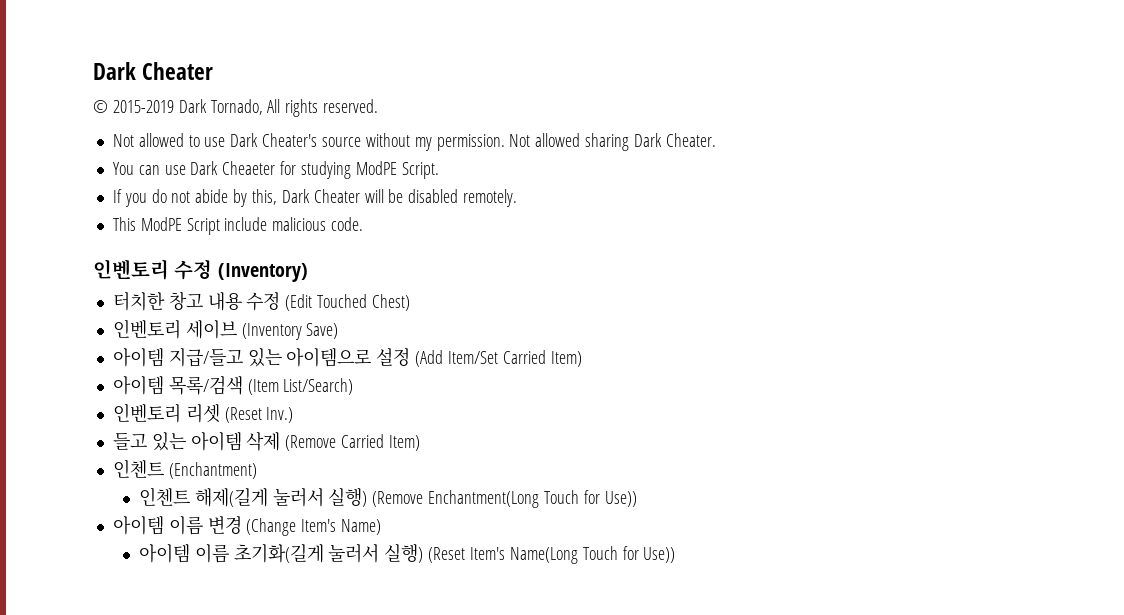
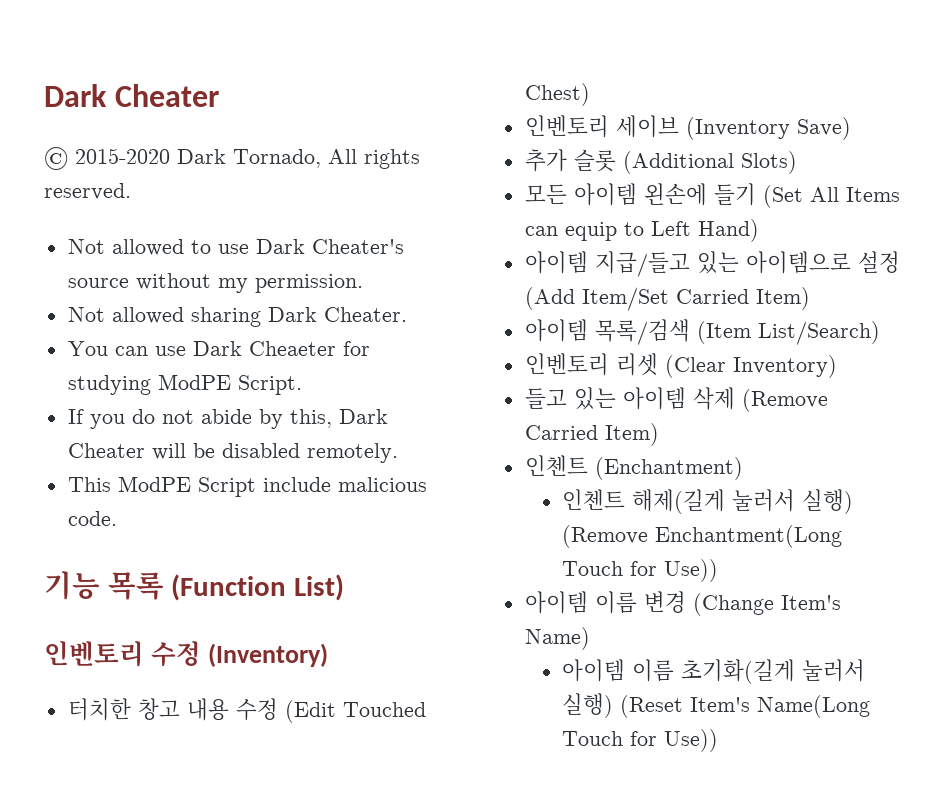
[112,100,174,113] 2015-2019 -> [75,148,170,164] 2015-2020
(505, 142) none -> (363, 283) //
(364, 224) none -> [44,571,345,601] // 기능 목록 (Function List)
(339, 331) none -> [524,149,797,174] [524,183,900,208] [524,219,759,242] // 추가 슬롯 (Additional Slots) // 모든 아이템 왼손에 들기 (Set All Items can equip to Left Hand)
[224,407,294,423] (Reset Inv.) -> [664,355,837,378] (Clear Inventory)

